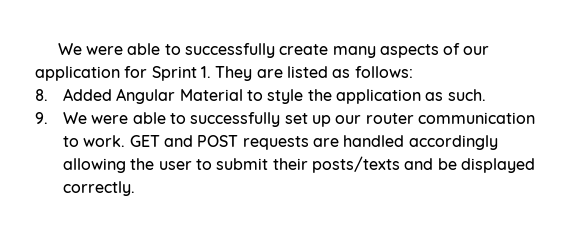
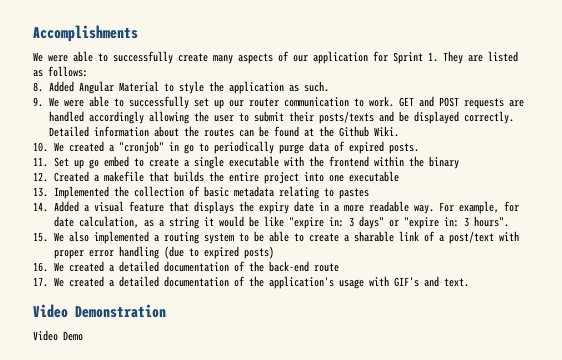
(57, 49) none -> [33,25,138,42] Accomplishments //
(135, 188) none -> [48,126,399,137] [33,141,419,154] [33,156,459,169] [33,171,399,184] [33,186,369,199] [33,201,519,214] [53,216,509,229] [33,231,519,244] [53,246,274,259] [33,261,339,272] [33,276,469,289] [33,304,166,318] [33,330,83,341] Detailed information about the routes can be found at the Github Wiki. // 10. We created a "cronjob" in go to periodically purge data of expired posts. // 11. Set up go embed to create a single executable with the frontend within the binary // 12. Created a makefile that builds the entire project into one executable // 13. Implemented the collection of basic metadata relating to pastes // 14. Added a visual feature that displays the expiry date in a more readable way. For example, for date calculation, as a string it would be like "expire in: 3 days" or "expire in: 3 hours". // 15. We also implemented a routing system to be able to create a sharable link of a post/text with proper error handling (due to expired posts) // 16. We created a detailed documentation of the back-end route // 17. We created a detailed documentation of the application's usage with GIF's and text. // Video Demonstration // Video Demo

